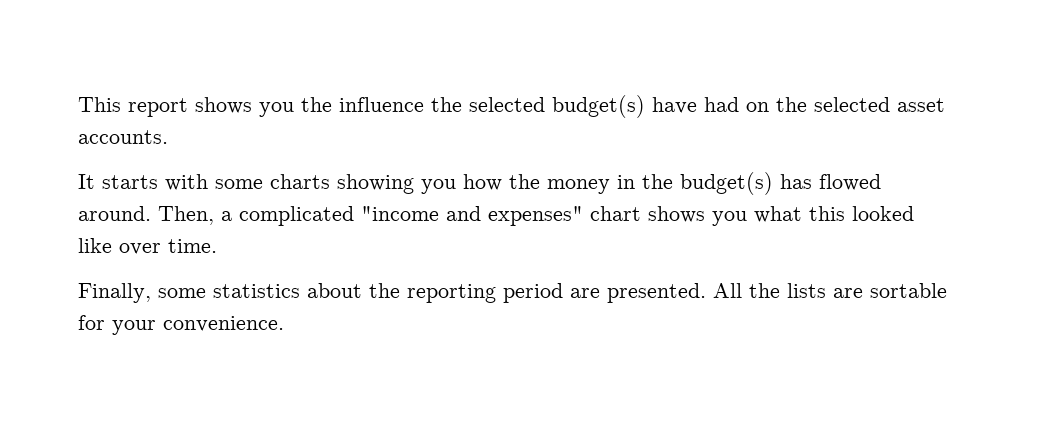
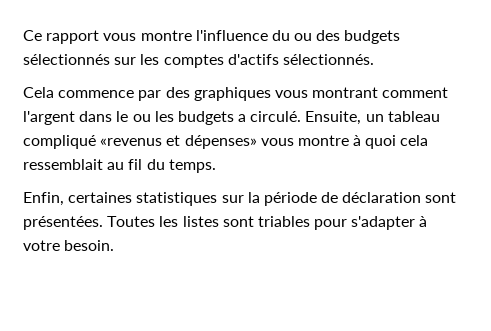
[78,95,945,118] [78,130,168,144] [78,172,881,195] [78,206,914,226] [78,238,217,255] [78,283,947,303] [78,315,284,335] This report shows you the influence the selected budget(s) have had on the selected asset accounts. // It starts with some charts showing you how the money in the budget(s) has flowed around. Then, a complicated "income and expenses" chart shows you what this looked like over time. // Finally, some statistics about the reporting period are presented. All the lists are sortable for your convenience. -> [23,30,401,44] [23,54,374,68] [23,87,449,101] [23,111,440,125] [23,135,429,149] [23,159,216,173] [23,192,457,206] [23,216,428,230] [23,240,115,251] Ce rapport vous montre l'influence du ou des budgets sélectionnés sur les comptes d'actifs sélectionnés. // Cela commence par des graphiques vous montrant comment l'argent dans le ou les budgets a circulé. Ensuite, un tableau compliqué «revenus et dépenses» vous montre à quoi cela ressemblait au fil du temps. // Enfin, certaines statistiques sur la période de déclaration sont présentées. Toutes les listes sont triables pour s'adapter à votre besoin.

